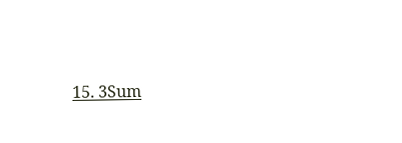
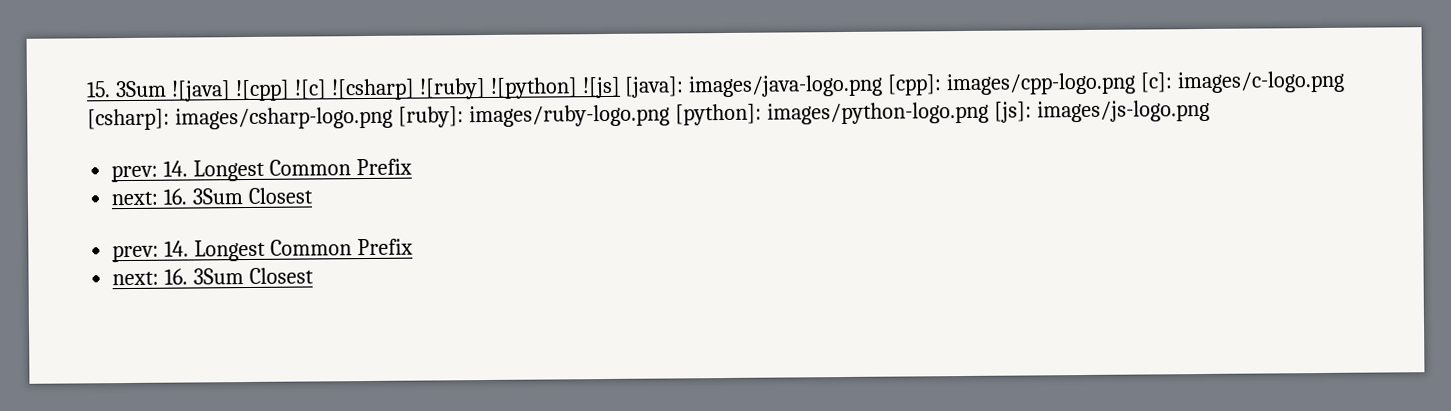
(143, 91) none -> [170,70,1346,102] [87,99,1210,131] [111,158,412,183] [111,187,314,206] [112,238,413,263] [112,267,315,286] ![java] ![cpp] ![c] ![csharp] ![ruby] ![python] ![js] [java]: images/java-logo.png [cpp]: images/cpp-logo.png [c]: images/c-logo.png [csharp]: images/csharp-logo.png [ruby]: images/ruby-logo.png [python]: images/python-logo.png [js]: images/js-logo.png // prev: 14. Longest Common Prefix // next: 16. 3Sum Closest // prev: 14. Longest Common Prefix // next: 16. 3Sum Closest

